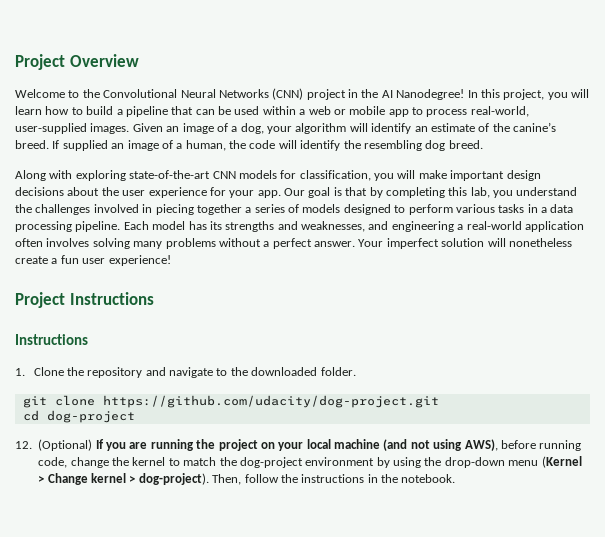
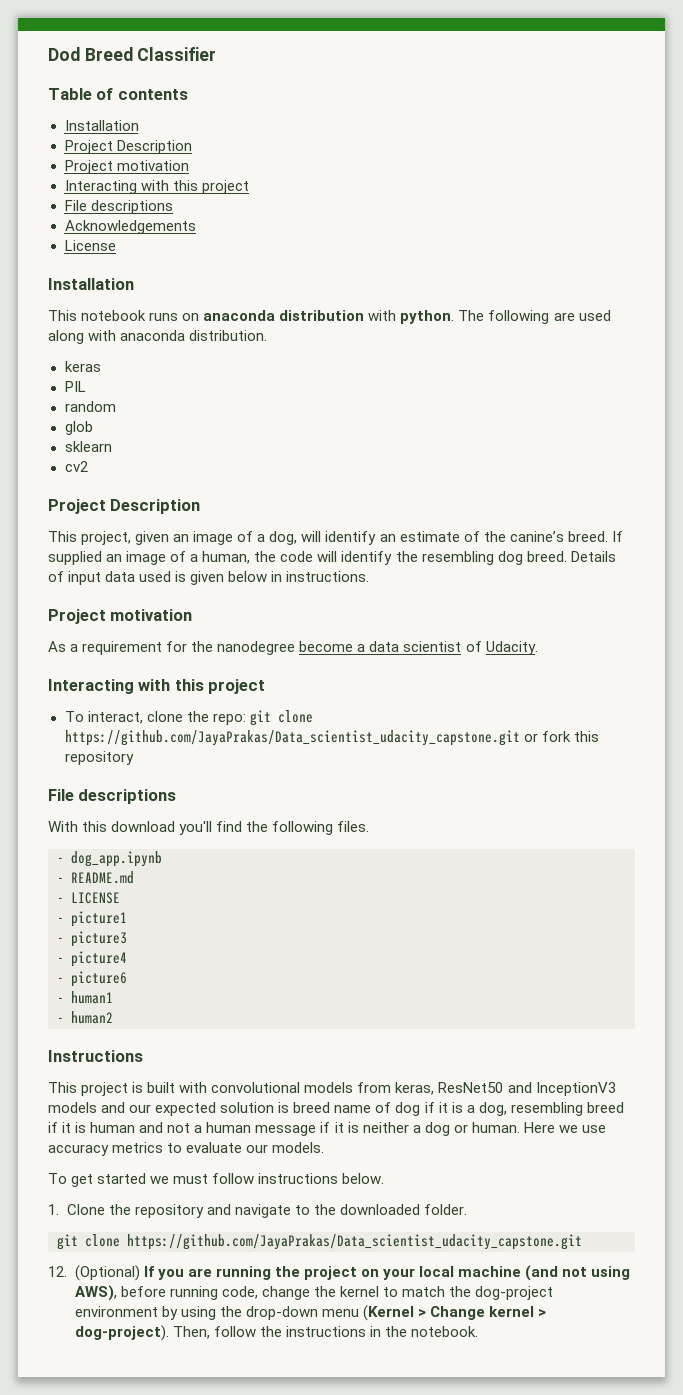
[15,54,139,70] [15,88,589,100] [15,106,529,117] [15,123,163,134] Project Overview // Welcome to the Convolutional Neural Networks (CNN) project in the AI Nanodegree! In this project, you will learn how to build a pipeline that can be used within a web or mobile app to process real-world, user-supplied images. Given -> [48,47,217,61] [48,88,188,100] [64,120,139,131] [64,140,192,154] [64,160,189,174] [64,180,249,194] [64,200,173,214] [64,220,196,234] [64,240,116,251] [48,278,134,290] [48,310,611,324] [48,330,268,344] [64,361,101,372] [64,381,86,392] [64,401,116,412] [64,421,93,435] [64,441,112,452] [64,461,88,472] [48,499,201,514] [48,531,170,545] Dod Breed Classifier // Table of contents // Installation // Project Description // Project motivation // Interacting with this project // File descriptions // Acknowledgements // License // Installation // This notebook runs on anaconda distribution with python. The following are used along with anaconda distribution. // keras // PIL // random // glob // sklearn // cv2 // Project Description // This project, given
[267,123,347,134] your algorithm -> (298, 538) none
[15,170,541,181] [15,187,578,198] [15,204,574,215] [15,221,584,232] [15,238,572,249] [15,255,171,266] [15,292,154,308] [15,334,88,345] // Along with exploring state-of-the-art CNN models for classification, you will make important design decisions about the user experience for your app. Our goal is that by completing this lab, you understand the challenges involved in piecing together a series of models designed to perform various tasks in a data processing pipeline. Each model has its strengths and weaknesses, and engineering a real-world application often involves solving many problems without a perfect answer. Your imperfect solution will nonetheless create a fun user experience! // Project Instructions // Instructions -> [570,551,616,562] [48,571,370,585] [48,609,193,624] [48,641,538,655] [48,679,266,694] [64,710,313,726] [64,730,599,746] [64,751,134,765] [48,789,177,804] [48,821,370,835] [57,851,162,867] [57,871,134,884] [57,892,120,904] [57,911,127,927] [57,931,127,947] [57,951,127,967] [57,971,127,987] [57,991,113,1004] [57,1011,113,1024] [48,1050,143,1062] [48,1082,616,1096] [48,1102,624,1116] [48,1122,606,1136] [48,1142,325,1156] [48,1173,385,1187] Details of input data used is given below in instructions. // Project motivation // As a requirement for the nanodegree become a data scientist of Udacity. // Interacting with this project // To interact, clone the repo: git clone https://github.com/JayaPrakas/Data_scientist_udacity_capstone.git or fork this repository // File descriptions // With this download you'll find the following files. // - dog_app.ipynb // - README.md // - LICENSE // - picture1 // - picture3 // - picture4 // - picture6 // - human1 // - human2 // Instructions // This project is built with convolutional models from keras, ResNet50 and InceptionV3 models and our expected solution is breed name of dog if it is a dog, resembling breed if it is human and not a human message if it is neither a dog or human. Here we use accuracy metrics to evaluate our models. // To get started we must follow instructions below.
[102,395,439,408] [22,410,135,423] https://github.com/udacity/dog-project.git // cd dog-project -> [127,1234,582,1250] https://github.com/JayaPrakas/Data_scientist_udacity_capstone.git

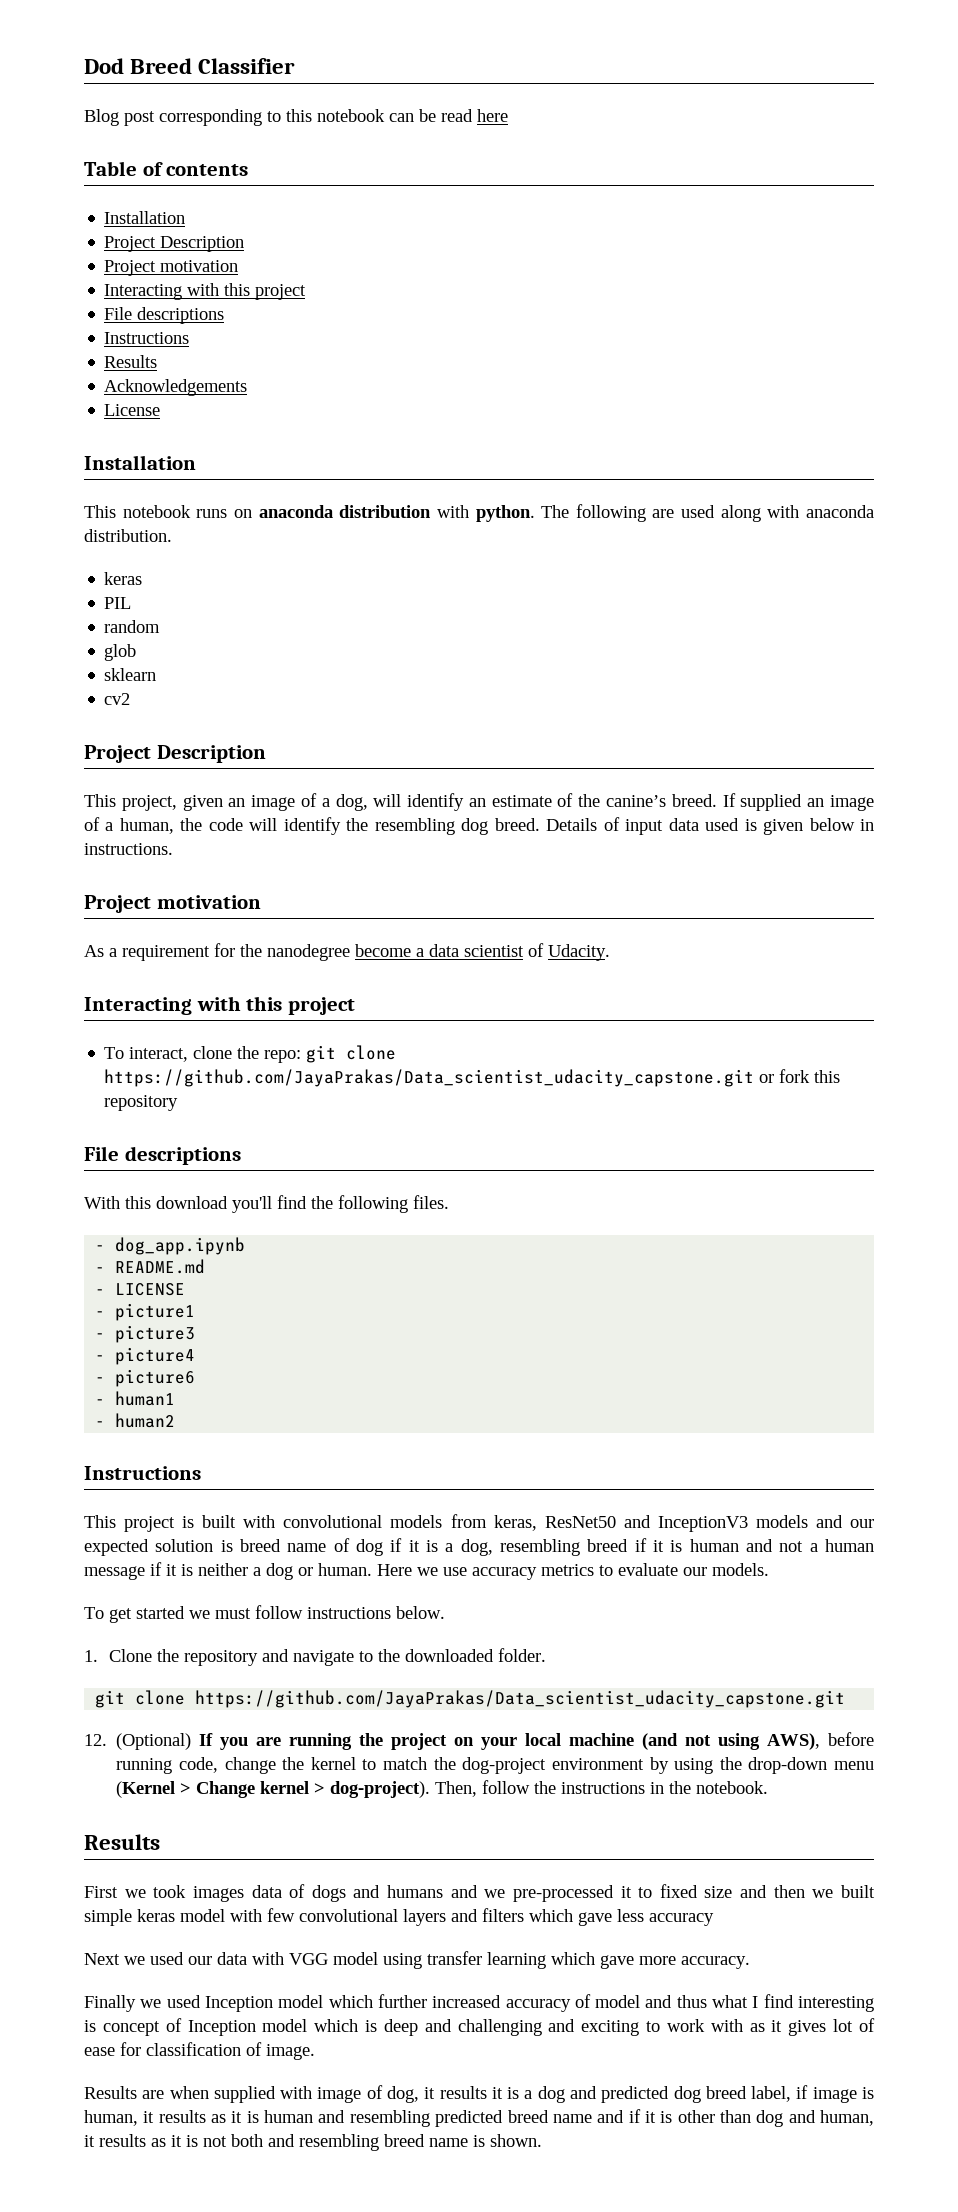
(217, 54) none -> [84,109,508,126] // Blog post corresponding to this notebook can be read here
(173, 207) none -> [104,332,190,344] [104,355,158,368] // Instructions // Results
(478, 1331) none -> [84,1834,160,1850] [84,1884,876,1902] [84,1908,714,1926] [84,1951,750,1969] [84,1994,874,2012] [84,2018,876,2036] [84,2042,315,2060] [84,2085,875,2103] [84,2109,875,2127] [84,2134,542,2151] // Results // First we took images data of dogs and humans and we pre-processed it to fixed size and then we built simple keras model with few convolutional layers and filters which gave less accuracy // Next we used our data with VGG model using transfer learning which gave more accuracy. // Finally we used Inception model which further increased accuracy of model and thus what I find interesting is concept of Inception model which is deep and challenging and exciting to work with as it gives lot of ease for classification of image. // Results are when supplied with image of dog, it results it is a dog and predicted dog breed label, if image is human, it results as it is human and resembling predicted breed name and if it is other than dog and human, it results as it is not both and resembling breed name is shown.

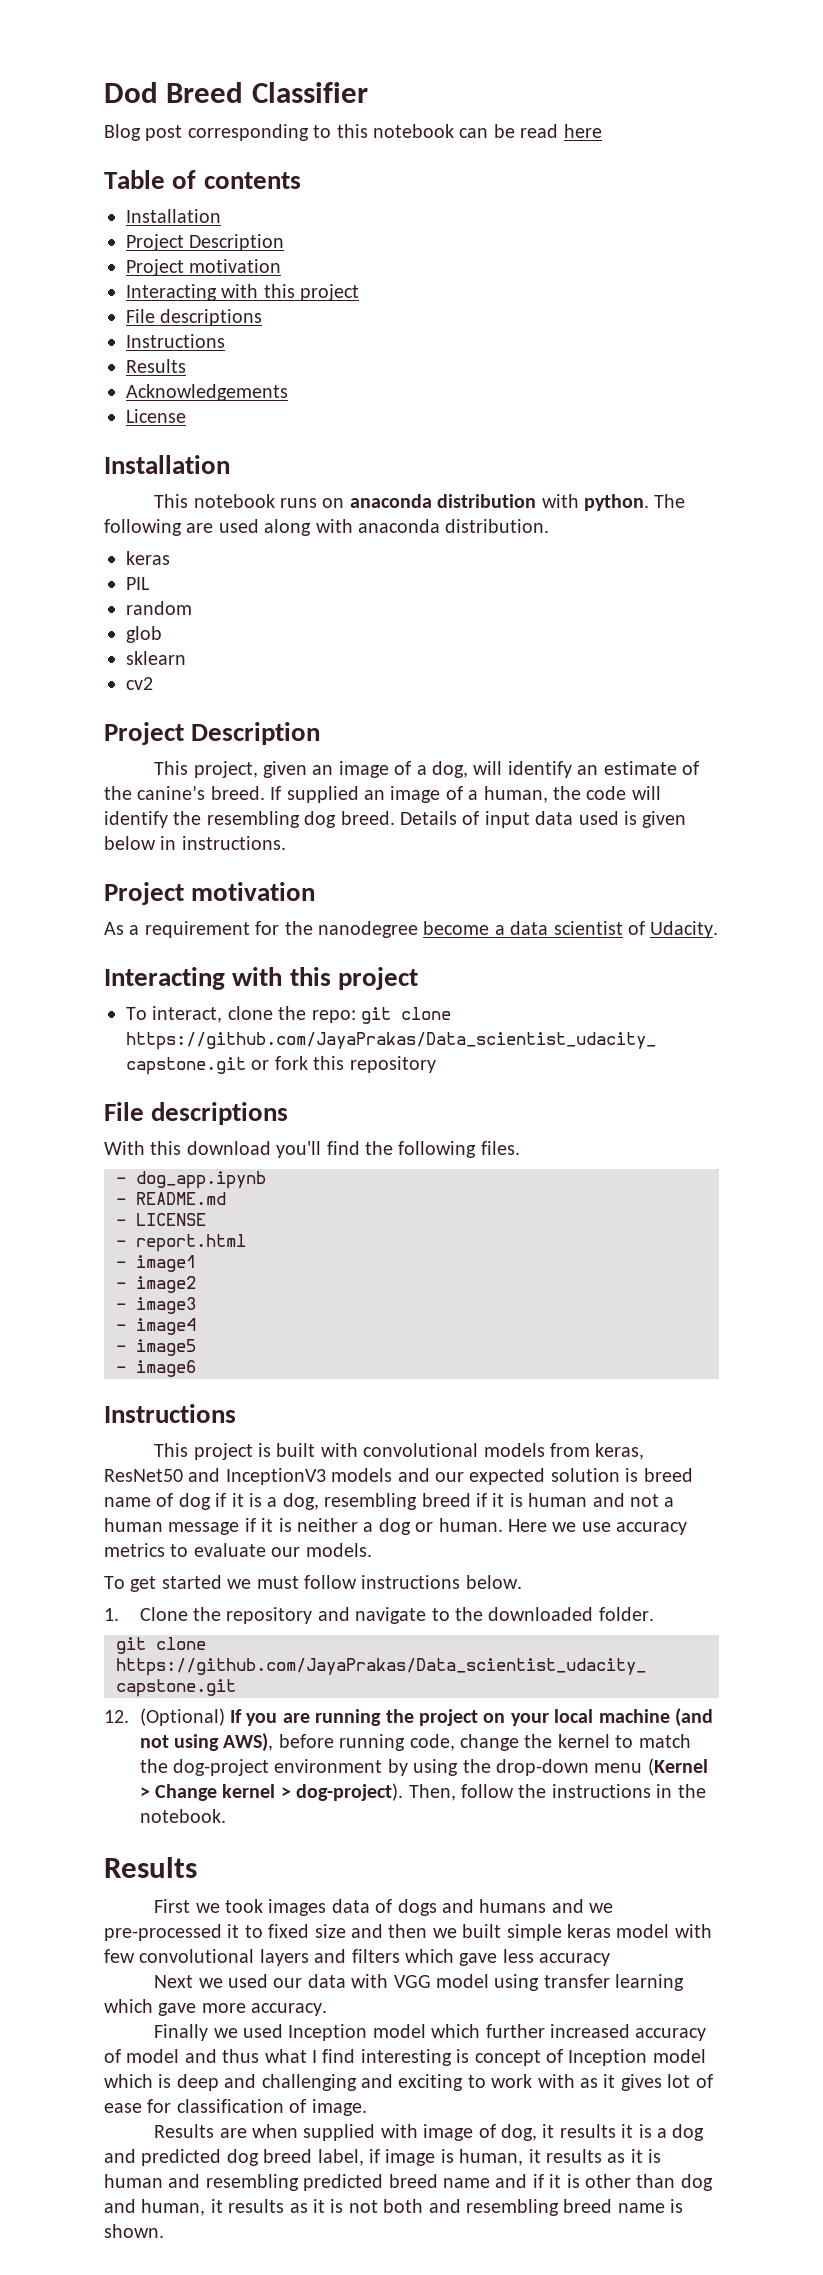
[115,1303,196,1321] [95,1325,196,1343] [95,1347,196,1365] [95,1369,196,1387] [95,1391,176,1406] [95,1413,176,1428] picture1 // - picture3 // - picture4 // - picture6 // - human1 // - human2 -> [136,1234,246,1252] [116,1255,196,1272] [116,1276,196,1293] [116,1297,196,1314] [116,1318,196,1335] [116,1339,196,1356] [116,1360,196,1377] report.html // - image1 // - image2 // - image3 // - image4 // - image5 // - image6

